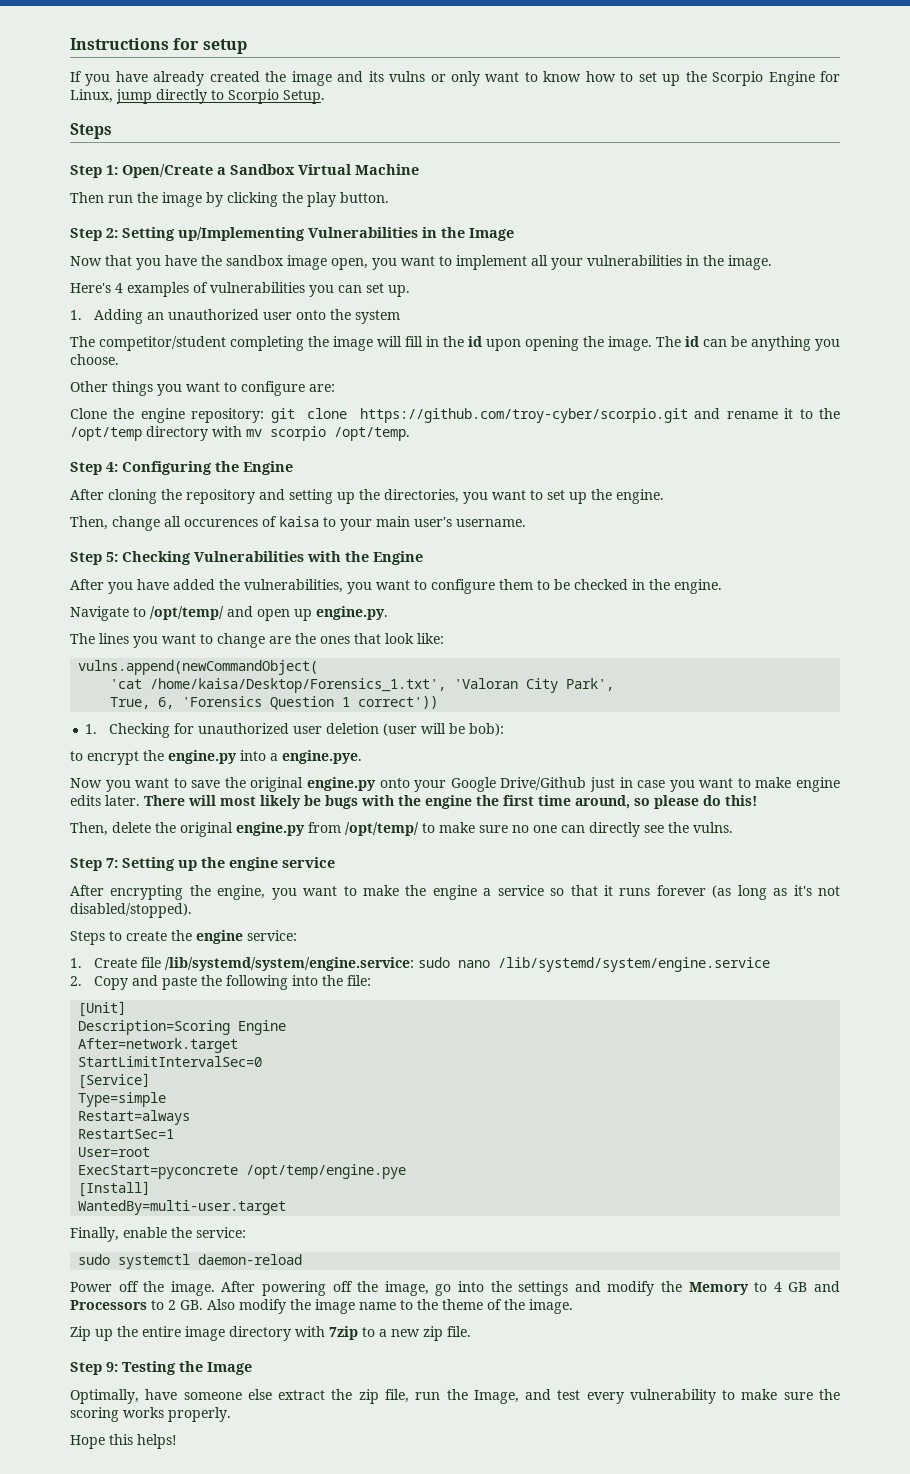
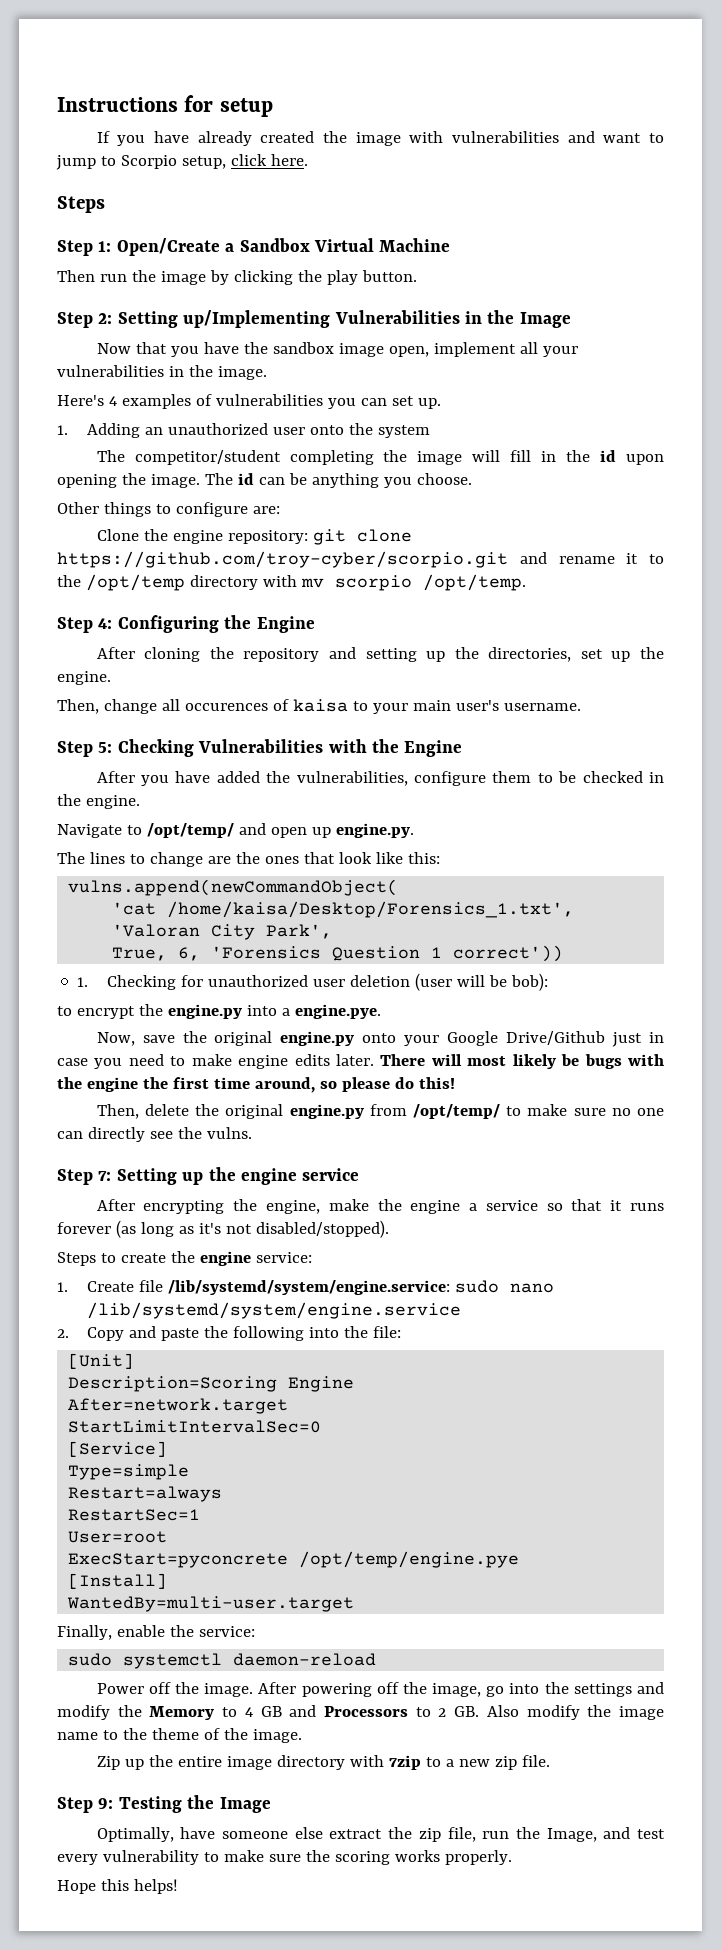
[337,71,841,86] [70,89,325,104] and its vulns or only want to know how to set up the Scorpio Engine for Linux, jump directly to Scorpio Setup. -> [409,131,664,143] [56,154,308,170] with vulnerabilities and want to jump to Scorpio setup, click here.
[372,256,452,270] you want to -> (429, 351) none
[157,382,220,396] you want -> (151, 509) none
[463,490,543,504] you want to -> (572, 654) none
[347,580,427,594] you want to -> (408, 778) none
[133,634,196,648] you want -> (125, 858) none
[417,633,444,644] like: -> [375,852,440,864] like this:
[70,778,187,792] Now you want to -> [96,1032,135,1046] Now,
[699,778,734,788] want -> [128,1054,164,1066] need
[271,886,357,900] you want to -> (321, 1207) none

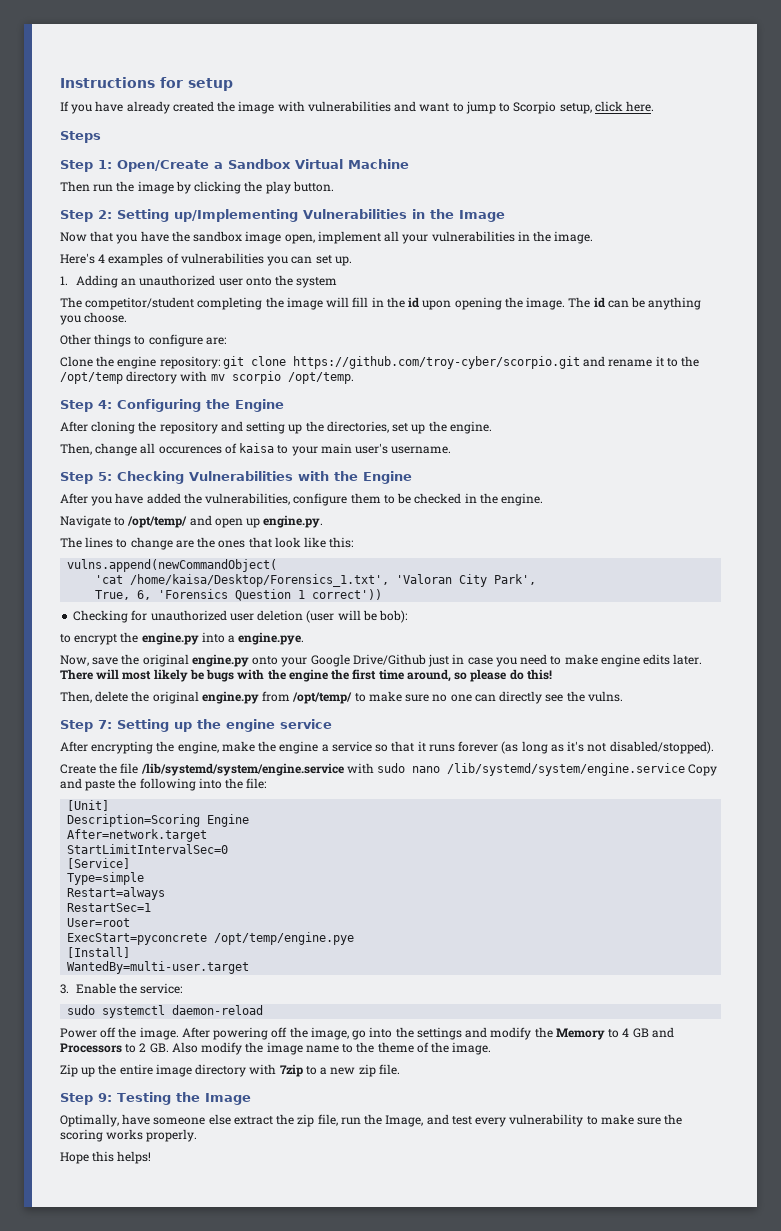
[77,977,89,987] 1. -> (383, 594) none
[57,1251,312,1266] [57,1280,451,1295] Steps to create the engine service: // 1. Create file /lib/systemd/system/engine.service: -> [60,763,374,776] Create the file /lib/systemd/system/engine.service with
[57,1329,69,1338] // 2. -> (686, 769) none
[57,1625,165,1640] Finally, enable -> [60,983,116,994] 3. Enable

